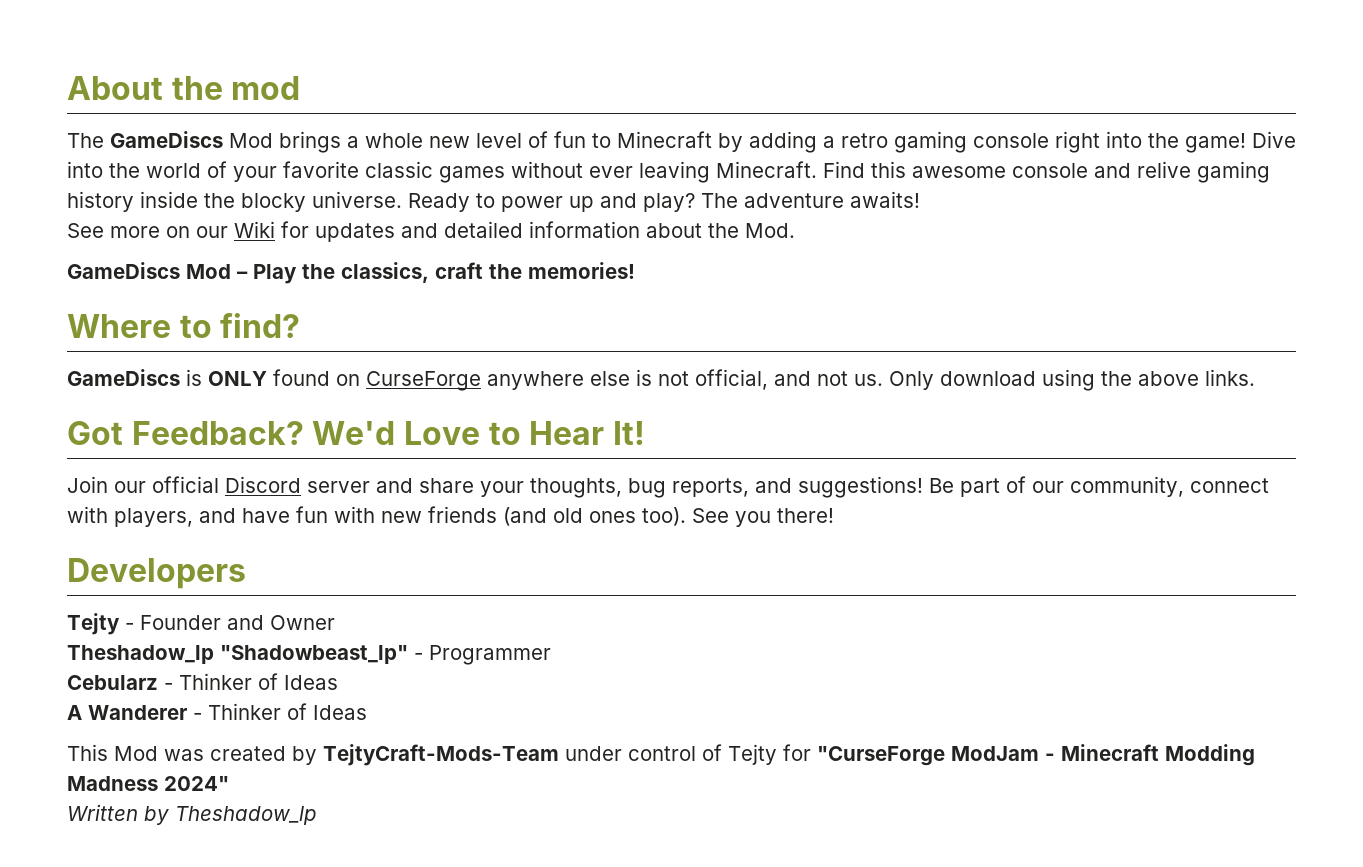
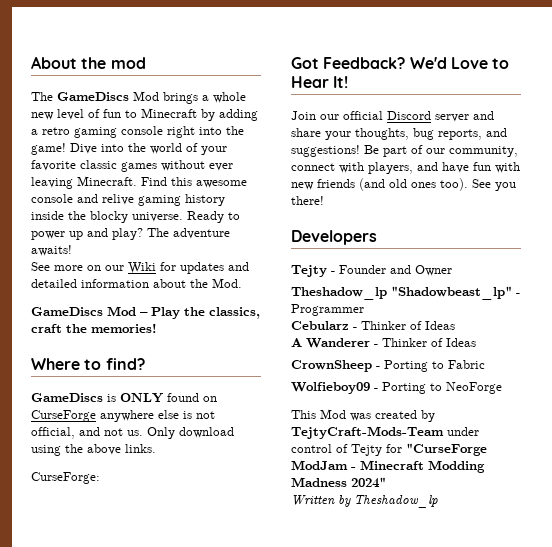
(1255, 377) none -> [31,472,100,484] // CurseForge:
(367, 712) none -> [291,360,485,372] [291,382,502,394] // CrownSheep - Porting to Fabric // Wolfieboy09 - Porting to NeoForge

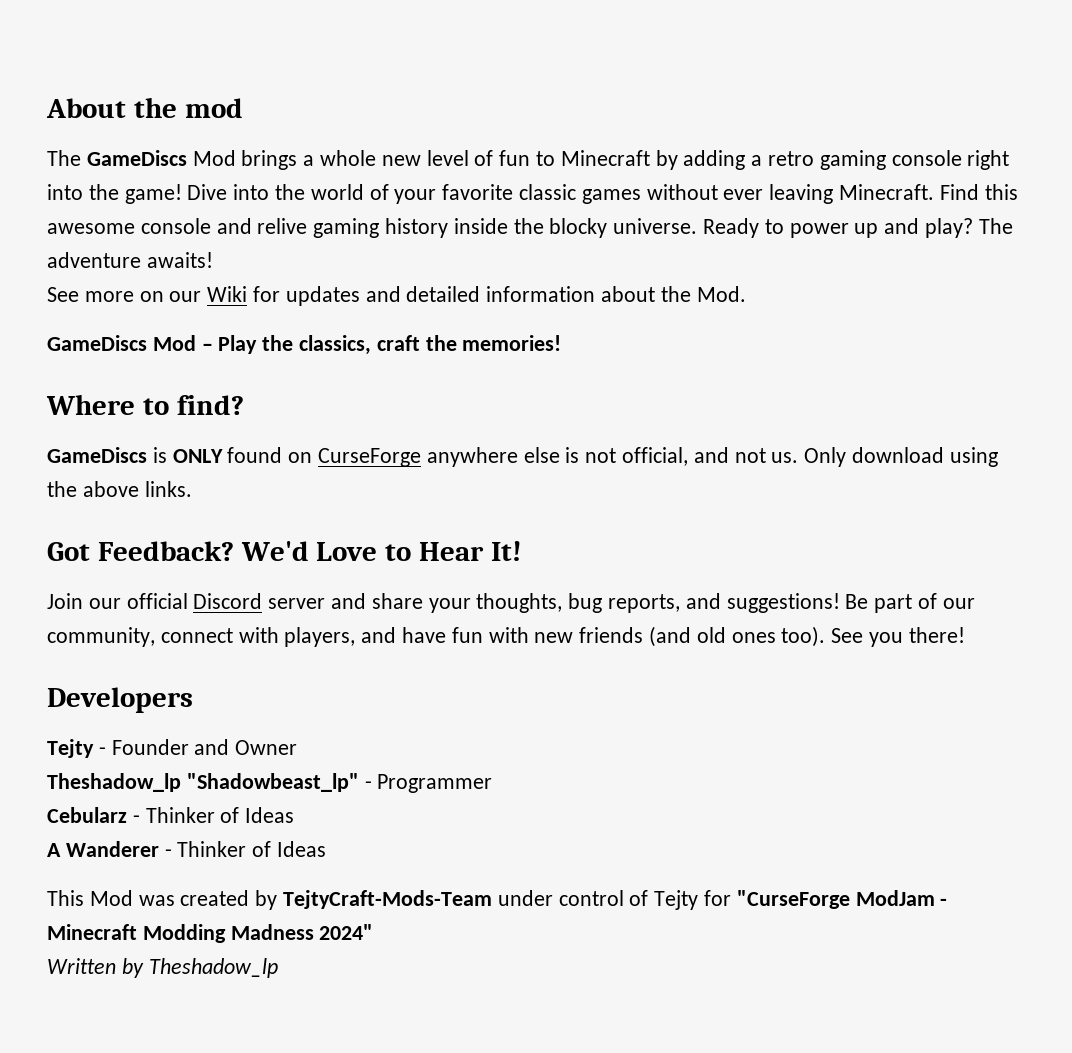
[31,472,100,484] // CurseForge: -> (192, 489) none
[291,360,485,372] [291,382,502,394] // CrownSheep - Porting to Fabric // Wolfieboy09 - Porting to NeoForge -> (327, 849) none

